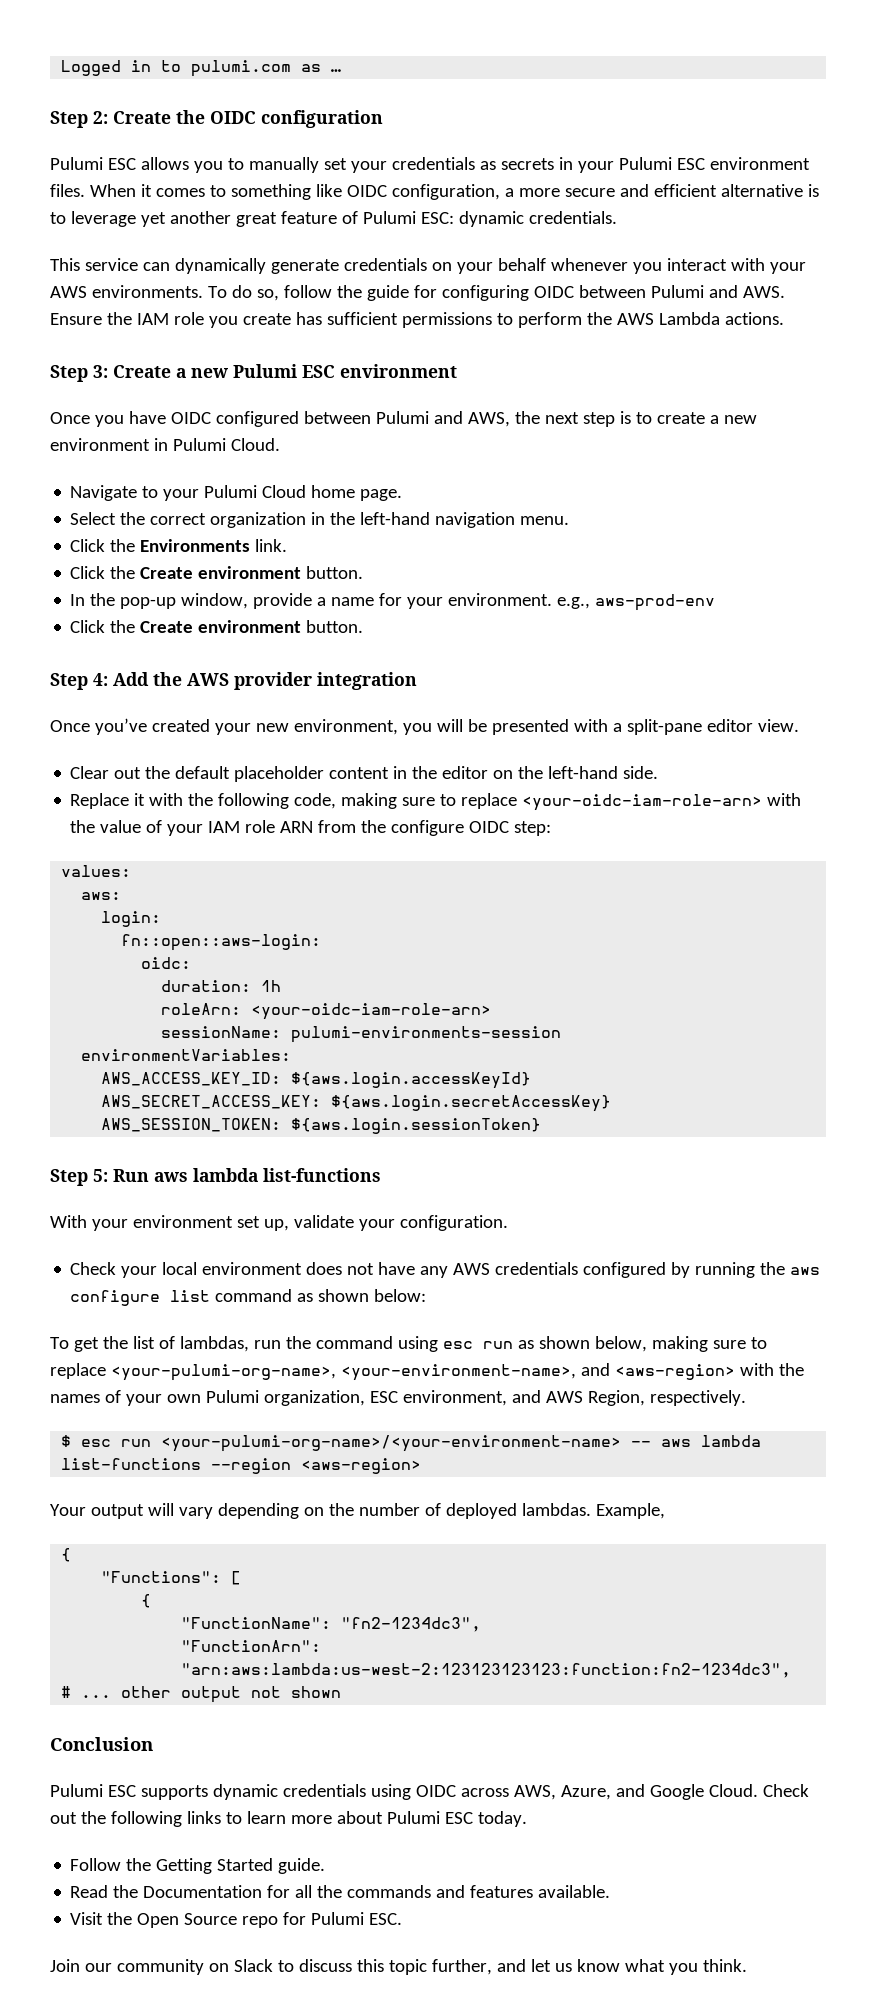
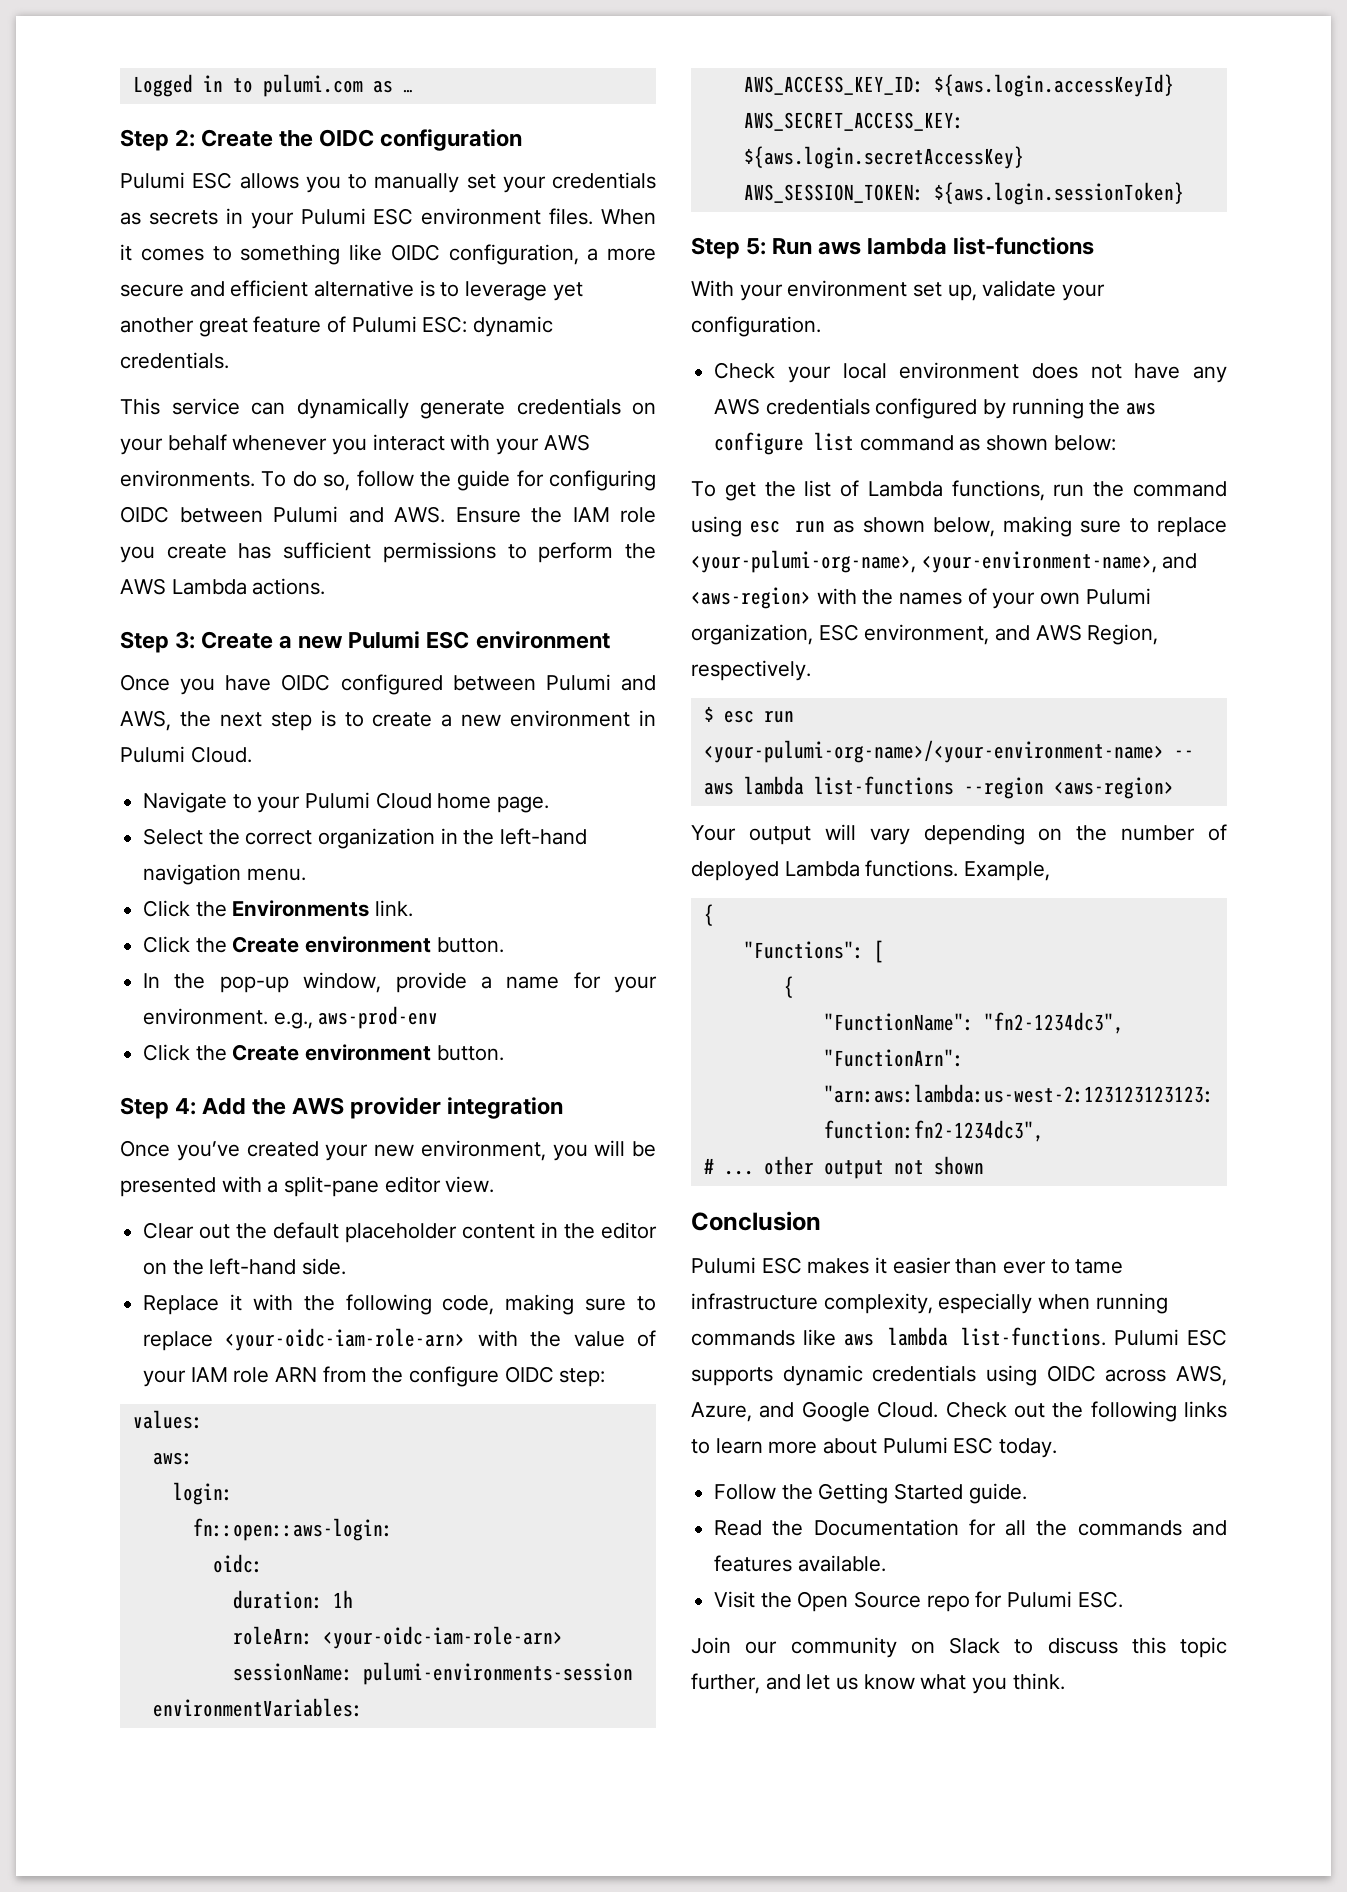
[179,1336,249,1352] lambdas, -> [867,480,1045,501] Lambda functions,
[521,1503,591,1516] lambdas. -> [784,860,959,877] Lambda functions.
(136, 1791) none -> [807,1257,1124,1274] [691,1293,1168,1314] [691,1327,1227,1346] makes it easier than ever to tame infrastructure complexity, especially when running commands like aws lambda list-functions. Pulumi ESC

